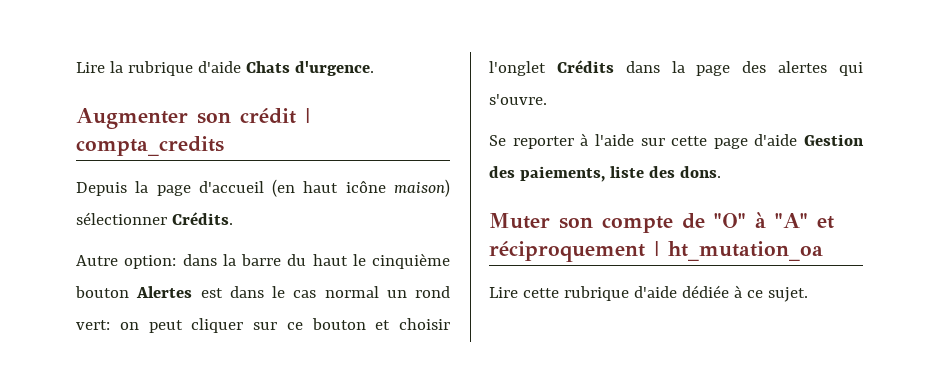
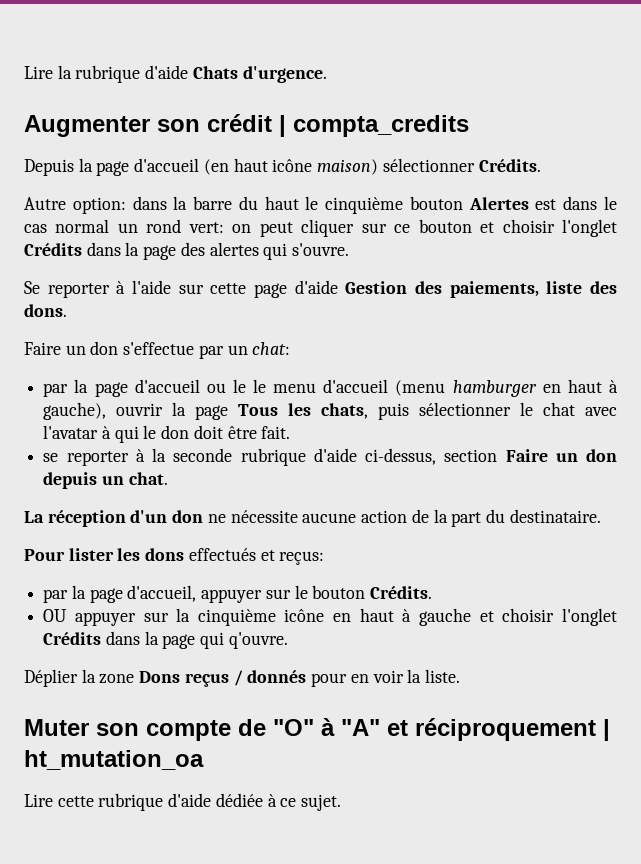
(721, 172) none -> [24,341,291,359] [43,379,619,397] [43,402,618,420] [43,425,291,443] [43,448,617,466] [43,472,168,489] [24,509,601,527] [24,548,325,565] [43,585,433,603] [43,608,617,626] [43,631,288,649] [24,669,460,687] // Faire un don s'effectue par un chat: // par la page d'accueil ou le le menu d'accueil (menu hamburger en haut à gauche), ouvrir la page Tous les chats, puis sélectionner le chat avec l'avatar à qui le don doit être fait. // se reporter à la seconde rubrique d'aide ci-dessus, section Faire un don depuis un chat. // La réception d'un don ne nécessite aucune action de la part du destinataire. // Pour lister les dons effectués et reçus: // par la page d'accueil, appuyer sur le bouton Crédits. // OU appuyer sur la cinquième icône en haut à gauche et choisir l'onglet Crédits dans la page qui q'ouvre. // Déplier la zone Dons reçus / donnés pour en voir la liste.

